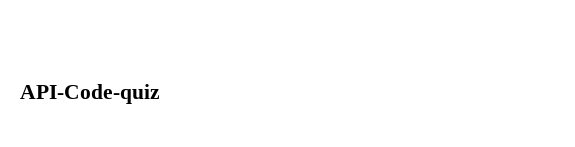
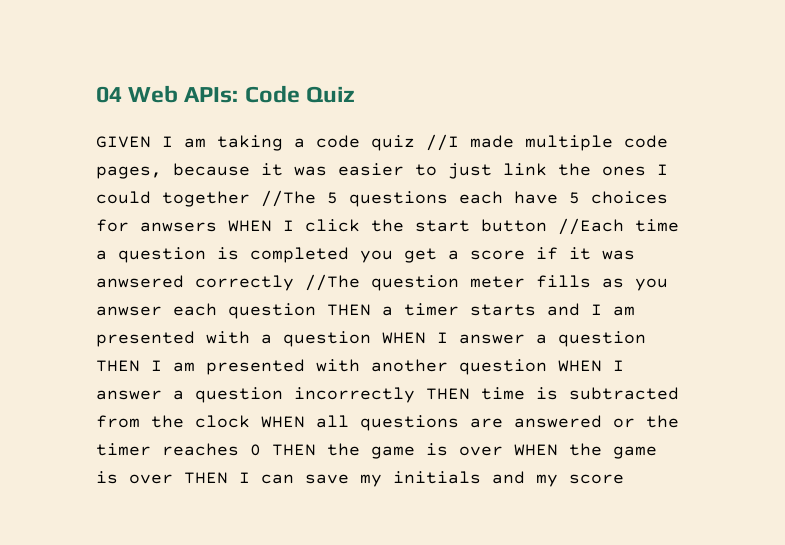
[20,84,160,104] API-Code-quiz -> [96,85,355,103] [96,134,668,151] [96,163,668,179] [96,190,668,207] [96,218,679,235] [96,247,635,263] [96,274,668,291] [96,303,635,319] [96,331,646,347] [96,359,624,375] [96,387,679,403] [96,415,679,431] [96,443,657,459] [96,471,624,487] 04 Web APIs: Code Quiz // GIVEN I am taking a code quiz //I made multiple code pages, because it was easier to just link the ones I could together //The 5 questions each have 5 choices for anwsers WHEN I click the start button //Each time a question is completed you get a score if it was anwsered correctly //The question meter fills as you anwser each question THEN a timer starts and I am presented with a question WHEN I answer a question THEN I am presented with another question WHEN I answer a question incorrectly THEN time is subtracted from the clock WHEN all questions are answered or the timer reaches 0 THEN the game is over WHEN the game is over THEN I can save my initials and my score

